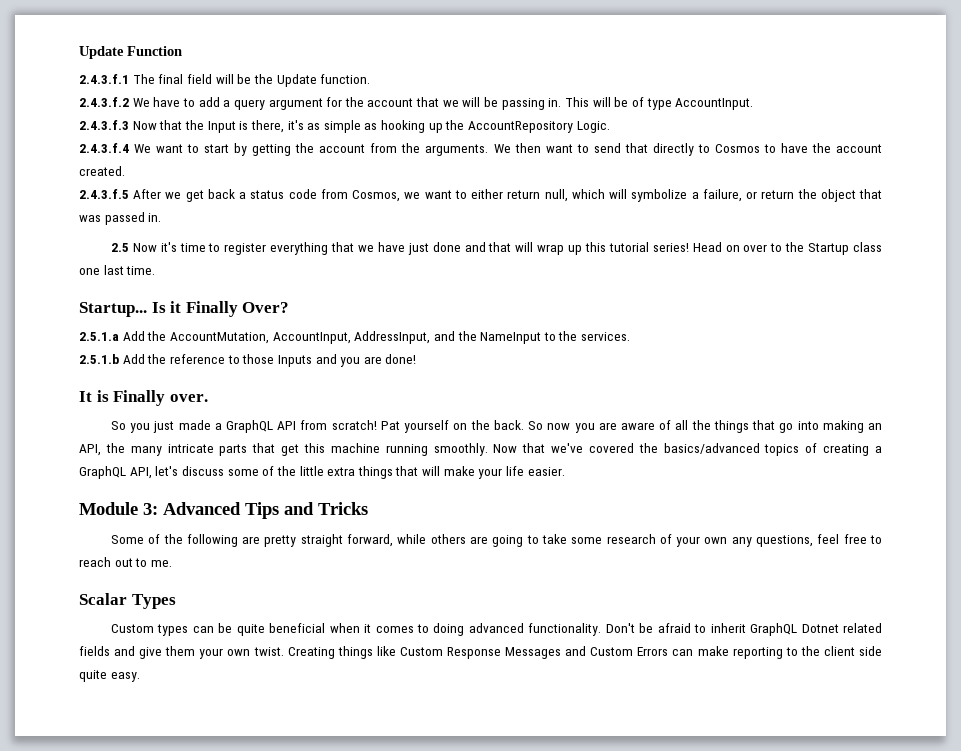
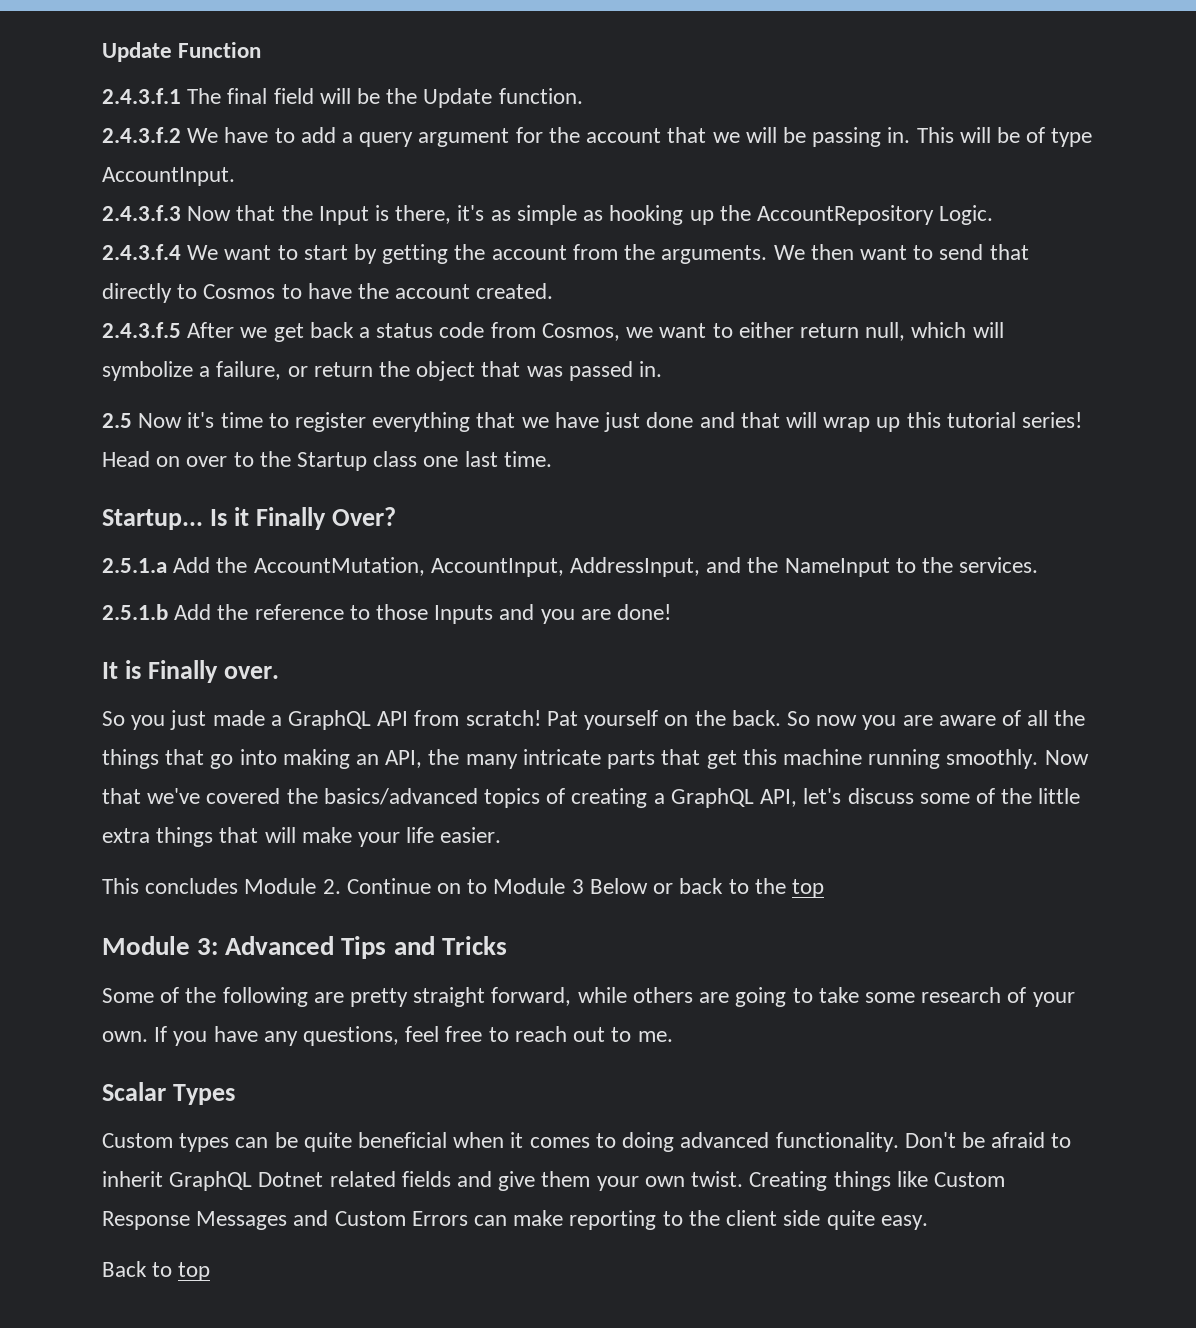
(565, 471) none -> [102,878,824,898] // This concludes Module 2. Continue on to Module 3 Below or back to the top
[704,537,728,544] own -> [102,1026,258,1046] own. If you have
(140, 677) none -> [102,1261,211,1281] // Back to top

